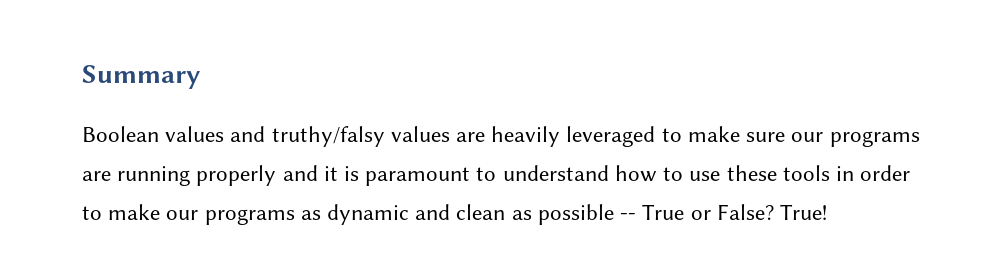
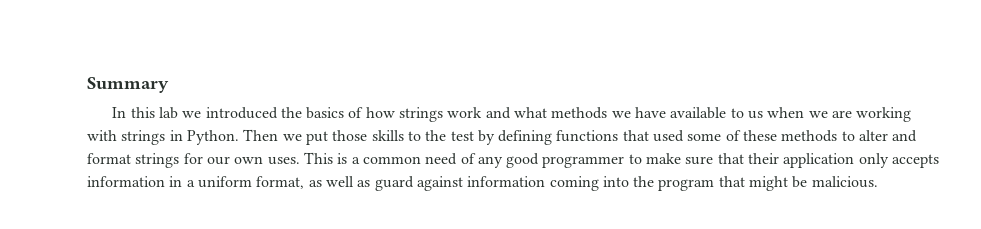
[82,126,920,147] [82,165,911,186] [82,204,827,225] Boolean values and truthy/falsy values are heavily leveraged to make sure our programs are running properly and it is paramount to understand how to use these tools in order to make our programs as dynamic and clean as possible -- True or False? True! -> [112,107,912,122] [87,129,918,145] [87,152,940,168] [87,176,878,191] In this lab we introduced the basics of how strings work and what methods we have available to us when we are working with strings in Python. Then we put those skills to the test by defining functions that used some of these methods to alter and format strings for our own uses. This is a common need of any good programmer to make sure that their application only accepts information in a uniform format, as well as guard against information coming into the program that might be malicious.

